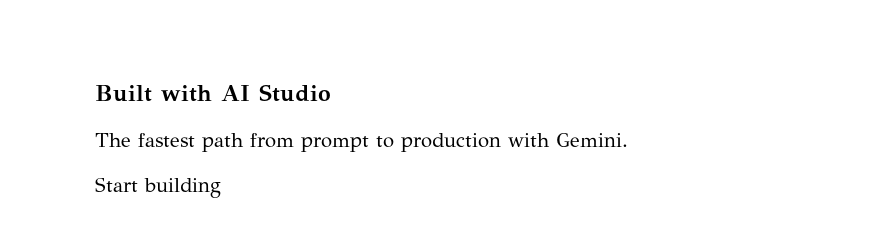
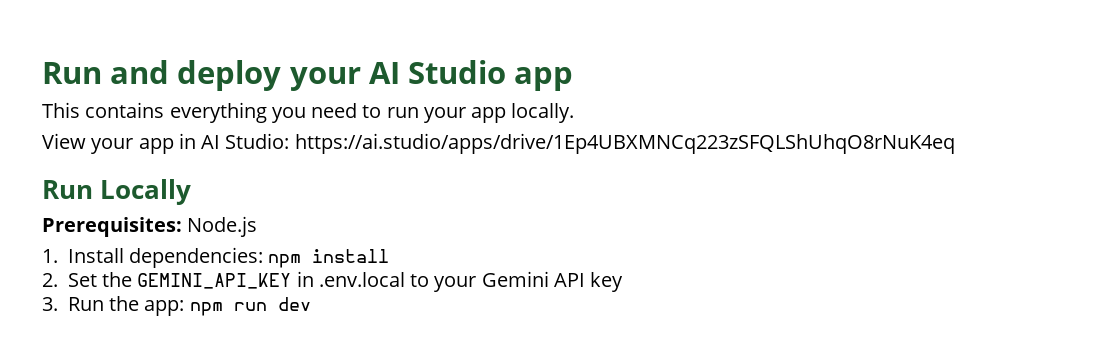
[95,84,331,102] [95,133,628,152] [95,177,221,198] Built with AI Studio // The fastest path from prompt to production with Gemini. // Start building -> [42,60,574,91] [42,102,575,123] [42,133,955,154] [42,179,192,205] [42,216,258,237] [42,247,390,268] [42,271,624,292] [42,296,311,316] Run and deploy your AI Studio app // This contains everything you need to run your app locally. // View your app in AI Studio: https://ai.studio/apps/drive/1Ep4UBXMNCq223zSFQLShUhqO8rNuK4eq // Run Locally // Prerequisites: Node.js // 1. Install dependencies: npm install // 2. Set the GEMINI_API_KEY in .env.local to your Gemini API key // 3. Run the app: npm run dev

